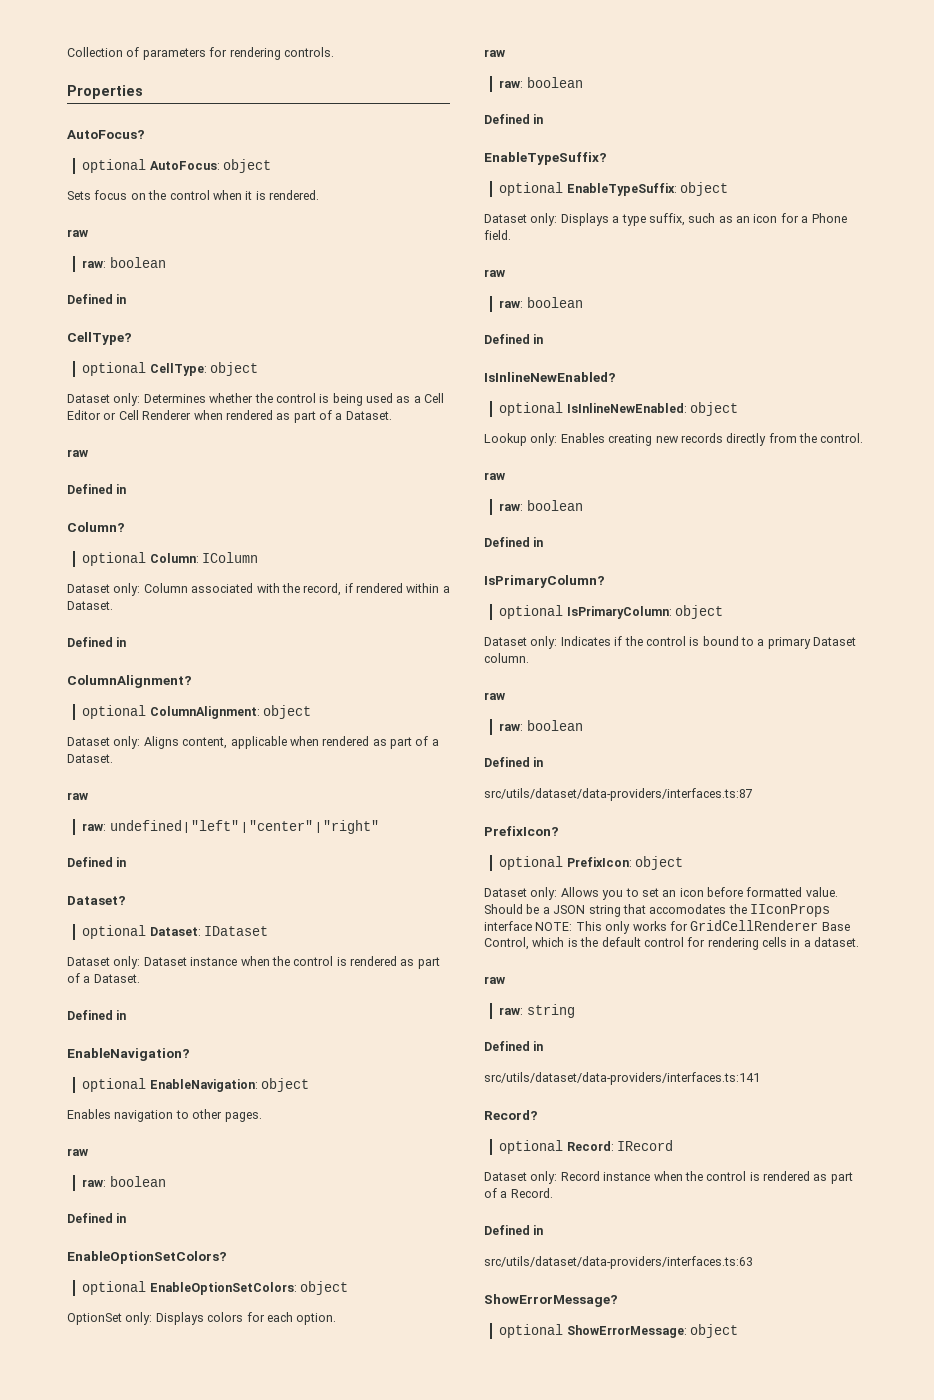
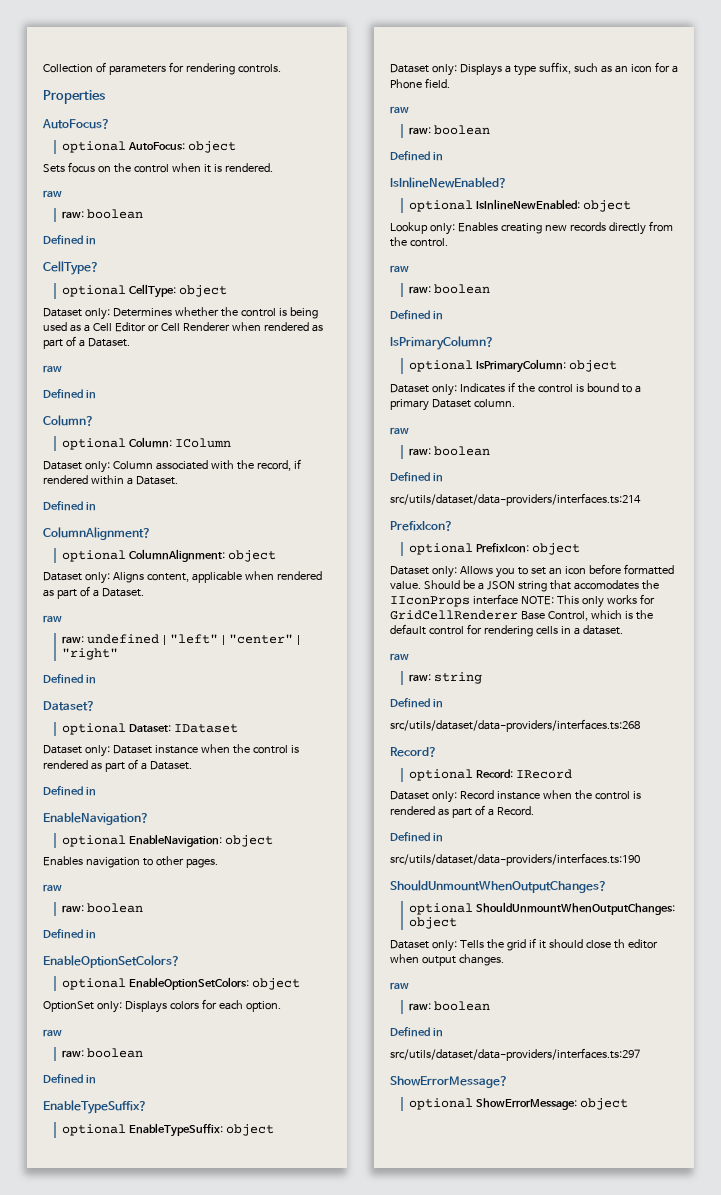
[484,788,753,801] src/utils/dataset/data-providers/interfaces.ts:87 -> [390,493,641,506] src/utils/dataset/data-providers/interfaces.ts:214
[484,1072,760,1085] src/utils/dataset/data-providers/interfaces.ts:141 -> [390,719,640,732] src/utils/dataset/data-providers/interfaces.ts:268
[484,1256,753,1269] src/utils/dataset/data-providers/interfaces.ts:63 -> [390,853,640,866] [390,880,607,893] [408,902,675,915] [408,917,457,929] [390,938,658,952] [390,954,504,966] [390,982,409,990] [408,1001,490,1011] [390,1027,443,1037] [390,1048,640,1061] src/utils/dataset/data-providers/interfaces.ts:190 // ShouldUnmountWhenOutputChanges? // optional ShouldUnmountWhenOutputChanges: object // Dataset only: Tells the grid if it should close th editor when output changes. // raw // raw: boolean // Defined in // src/utils/dataset/data-providers/interfaces.ts:297

